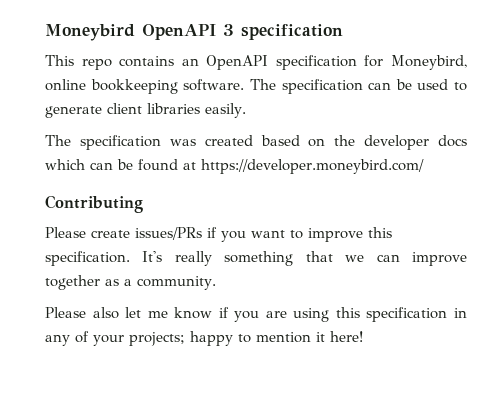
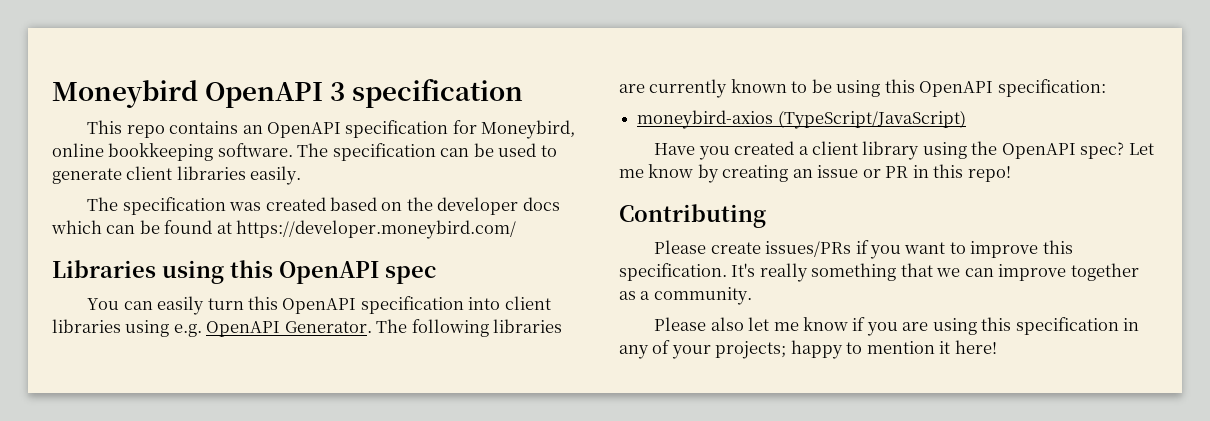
(424, 166) none -> [52,260,436,284] [87,296,551,315] [52,319,563,337] [619,79,1106,98] [637,110,966,129] [654,141,1154,160] [619,164,1011,183] // Libraries using this OpenAPI spec // You can easily turn this OpenAPI specification into client libraries using e.g. OpenAPI Generator. The following libraries are currently known to be using this OpenAPI specification: // moneybird-axios (TypeScript/JavaScript) // Have you created a client library using the OpenAPI spec? Let me know by creating an issue or PR in this repo!

